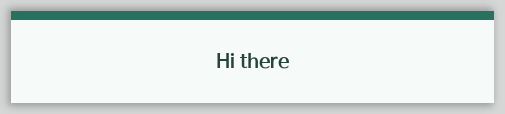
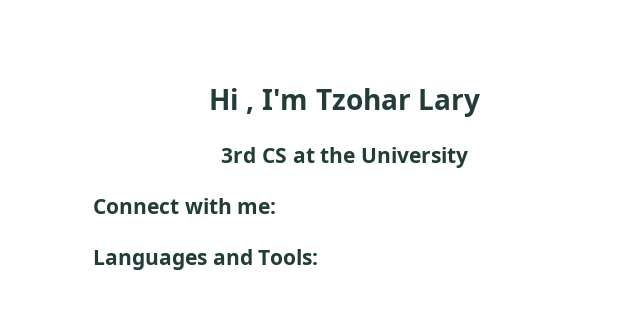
[240,53,290,69] there -> [246,88,481,117] [221,147,468,168] [93,198,277,214] [93,249,319,270] , I'm Tzohar Lary // 3rd CS at the University // Connect with me: // Languages and Tools:

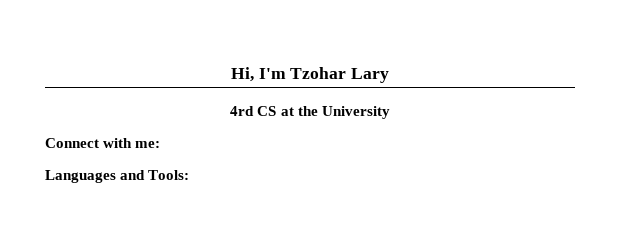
[208,88,255,114] Hi , -> [230,67,254,82] Hi,
[221,147,257,163] 3rd -> [230,106,255,116] 4rd

